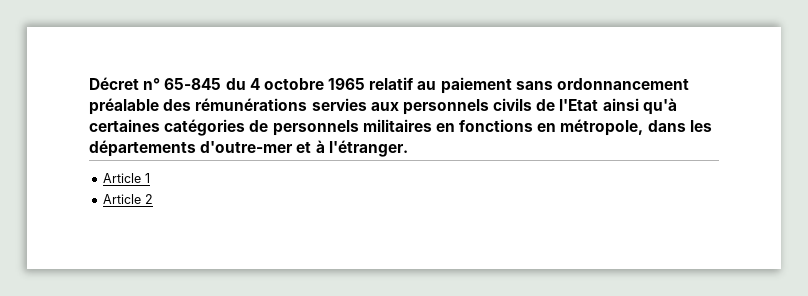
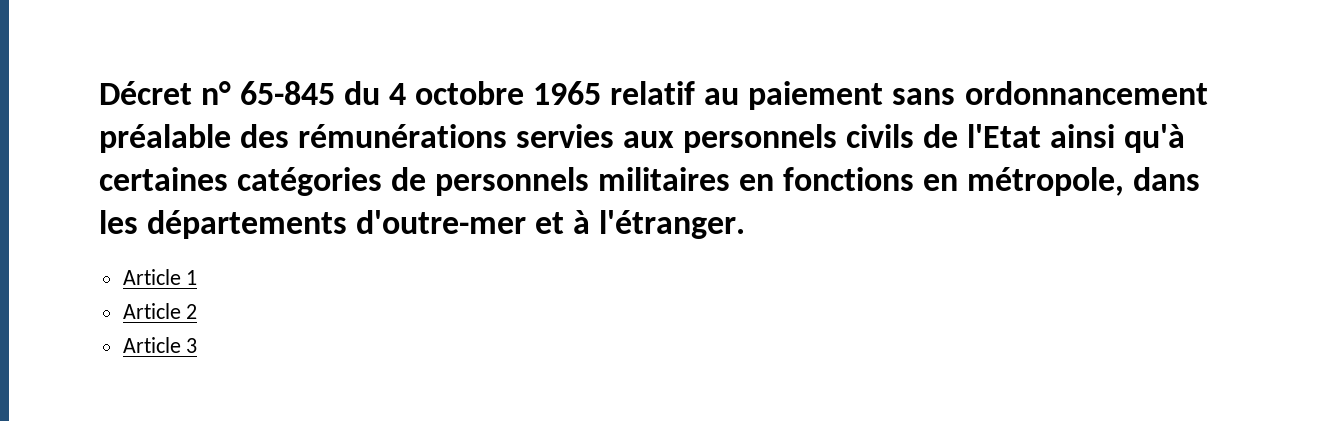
(153, 199) none -> [122,337,198,353] // Article 3

